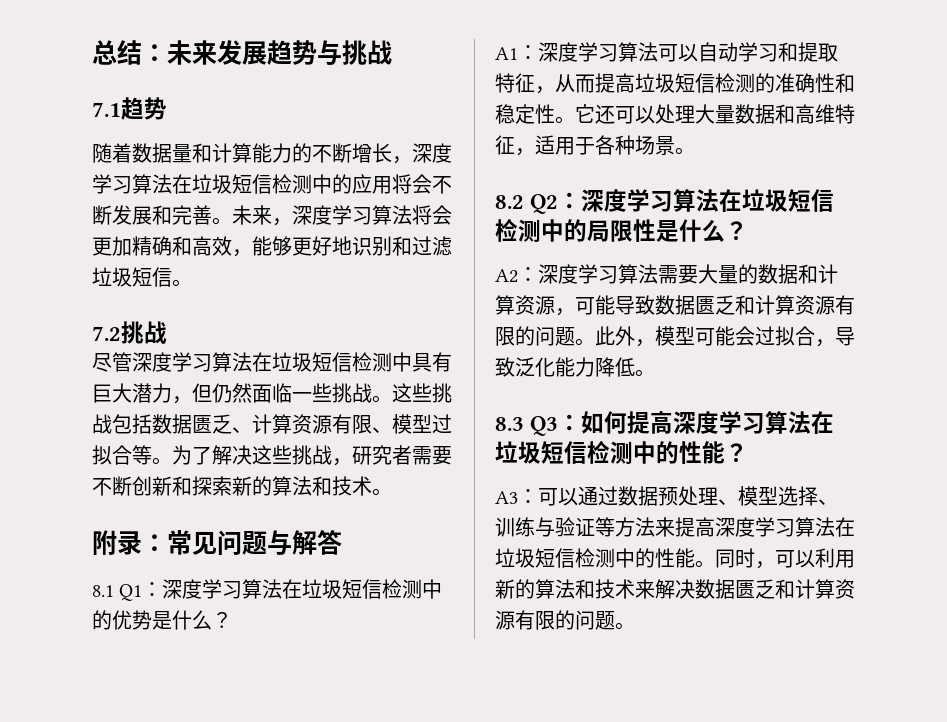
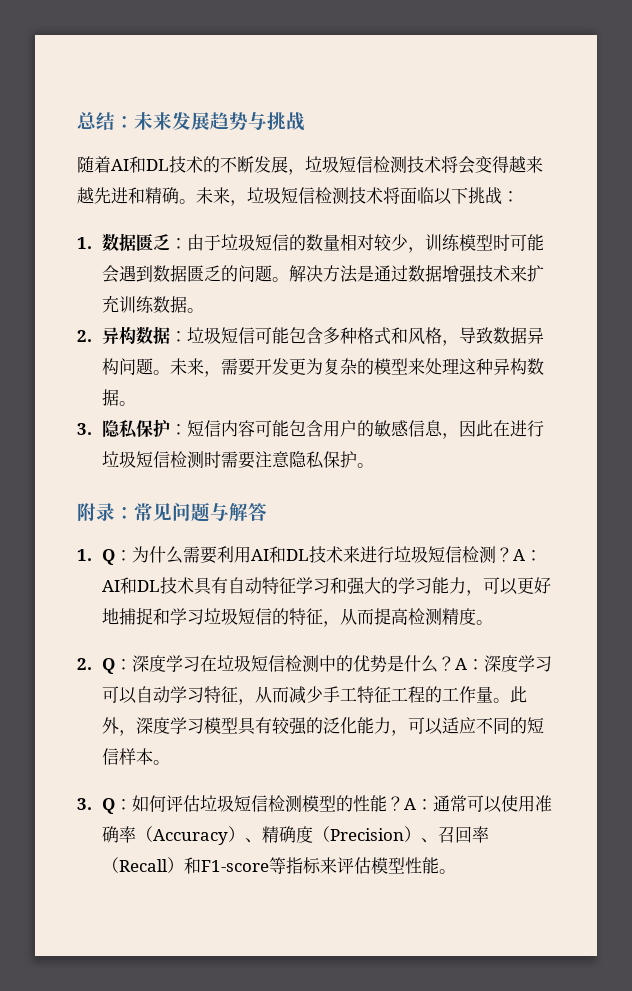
[92,97,167,120] // 7.1趋势 -> (305, 121) none
[132,143,452,164] [92,174,452,194] [92,205,452,226] [92,236,452,257] [92,267,192,287] [92,321,167,345] [92,352,452,372] [92,383,452,404] [92,414,452,434] [92,445,452,466] [92,476,372,496] 数据量和计算能力的不断增长，深度学习算法在垃圾短信检测中的应用将会不断发展和完善。未来，深度学习算法将会更加精确和高效，能够更好地识别和过滤垃圾短信。 // 7.2挑战 // 尽管深度学习算法在垃圾短信检测中具有巨大潜力，但仍然面临一些挑战。这些挑战包括数据匮乏、计算资源有限、模型过拟合等。为了解决这些挑战，研究者需要不断创新和探索新的算法和技术 -> [111,156,543,175] [77,187,519,206] [77,233,545,253] [102,265,545,283] [102,295,205,313] [77,326,545,346] [102,358,545,377] [102,389,137,406] [77,419,545,439] [102,451,358,469] AI和DL技术的不断发展，垃圾短信检测技术将会变得越来越先进和精确。未来，垃圾短信检测技术将面临以下挑战： // 1.数据匮乏：由于垃圾短信的数量相对较少，训练模型时可能会遇到数据匮乏的问题。解决方法是通过数据增强技术来扩充训练数据。 // 2.异构数据：垃圾短信可能包含多种格式和风格，导致数据异构问题。未来，需要开发更为复杂的模型来处理这种异构数据。 // 3.隐私保护：短信内容可能包含用户的敏感信息，因此在进行垃圾短信检测时需要注意隐私保护
[92,579,283,601] 8.1 Q1：深度学习算法 -> [77,546,543,565] [102,577,552,596] [102,607,494,627] [77,655,201,674] 1. Q：为什么需要利用AI和DL技术来进行垃圾短信检测？A：AI和DL技术具有自动特征学习和强大的学习能力，可以更好地捕捉和学习垃圾短信的特征，从而提高检测精度。 // 2. Q：深度学习
[495,42,658,62] // A1：深度学习算法 -> [455,655,553,672] A：深度学习
[778,42,838,62] [495,73,855,94] [495,104,855,124] [495,135,695,156] [495,189,835,214] [495,218,748,242] [495,264,838,284] [495,295,855,316] [495,326,855,347] [495,357,655,377] [495,411,835,436] [495,440,748,464] [495,486,838,506] [495,517,855,537] [495,548,855,569] [495,579,855,599] [495,610,615,630] 和提取特征，从而提高垃圾短信检测的准确性和稳定性。它还可以处理大量数据和高维特征，适用于各种场景。 // 8.2 Q2：深度学习算法在垃圾短信检测中的局限性是什么？ // A2：深度学习算法需要大量的数据和计算资源，可能导致数据匮乏和计算资源有限的问题。此外，模型可能会过拟合，导致泛化能力降低。 // 8.3 Q3：如何提高深度学习算法在垃圾短信检测中的性能？ // A3：可以通过数据预处理、模型选择、训练与验证等方法来提高深度学习算法在垃圾短信检测中的性能。同时，可以利用新的算法和技术来解决数据匮乏和计算资源有限的问题 -> [204,686,528,705] [102,717,545,736] [102,748,171,765] [77,795,553,814] [102,826,490,845] [102,857,440,874] 特征，从而减少手工特征工程的工作量。此外，深度学习模型具有较强的泛化能力，可以适应不同的短信样本。 // 3. Q：如何评估垃圾短信检测模型的性能？A：通常可以使用准确率（Accuracy）、精确度（Precision）、召回率（Recall）和F1-score等指标来评估模型性能

